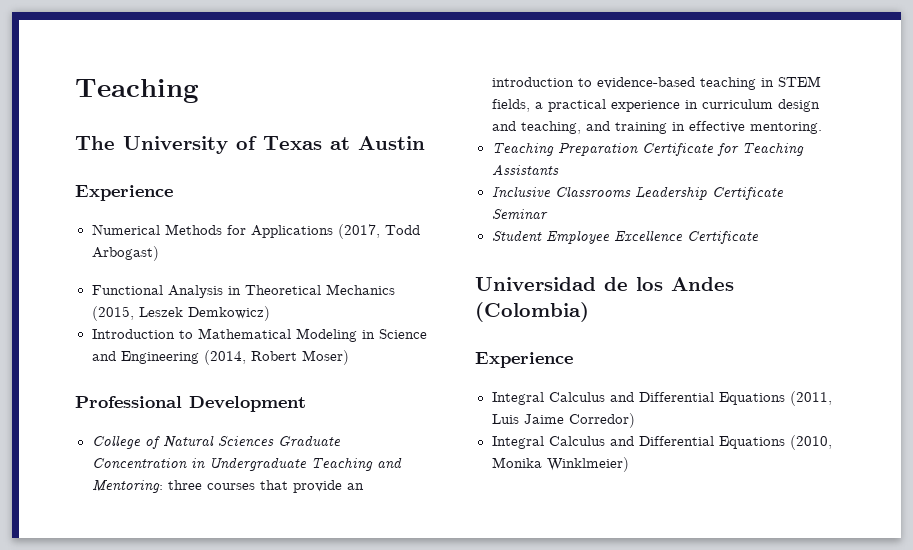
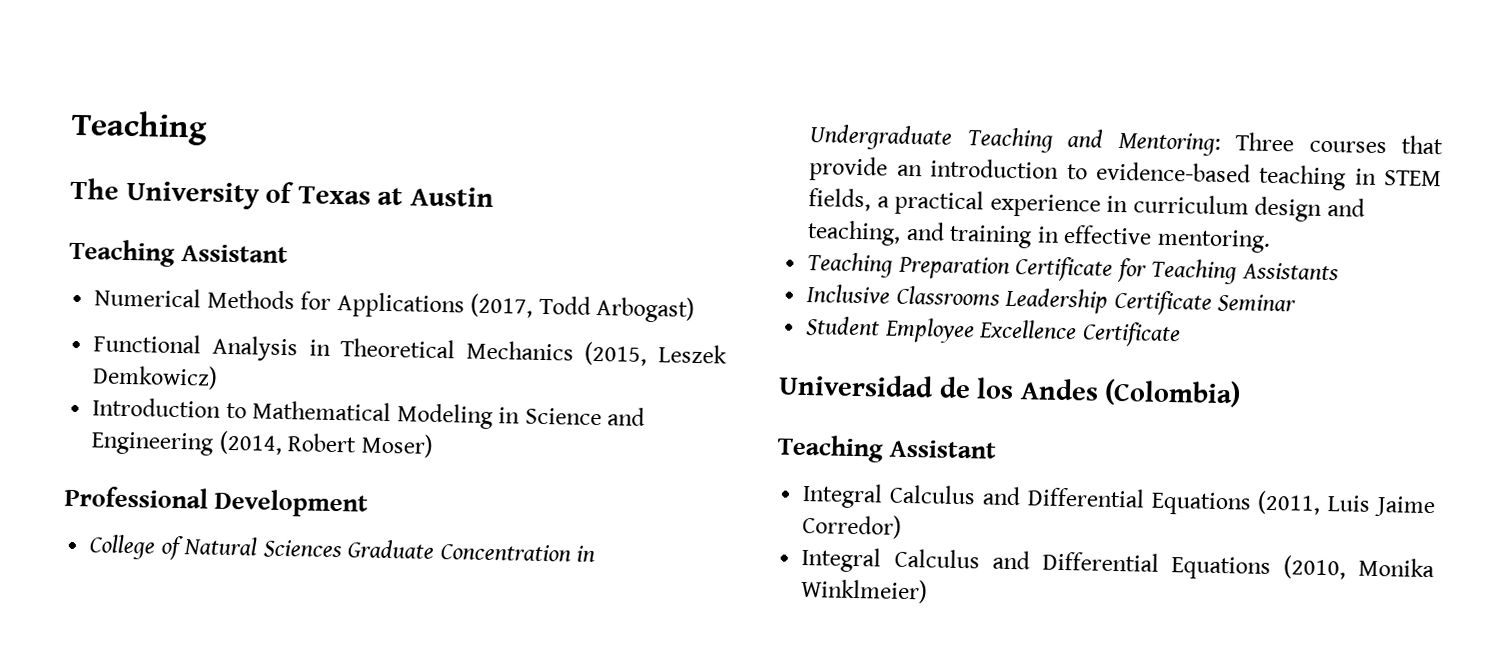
[75,185,173,201] Experience -> [69,238,289,267] Teaching Assistant
[167,480,202,490] three -> [1235,132,1295,152] Three
[475,352,573,368] Experience -> [777,434,998,463] Teaching Assistant

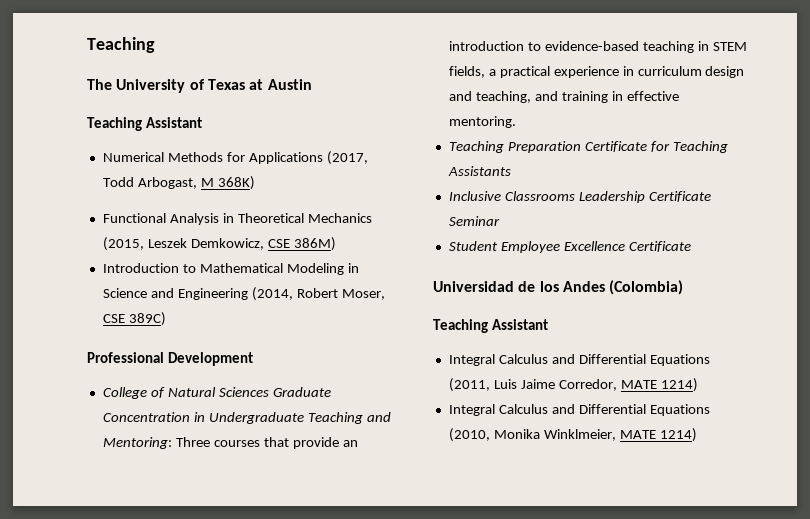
[596,295,696,323] Arbogast) -> [137,176,255,190] Arbogast, M 368K)
[92,364,219,390] Demkowicz) -> [190,237,336,251] Demkowicz, CSE 386M)
[360,433,434,458] Moser) -> [341,289,385,300] [102,312,166,326] Moser, CSE 389C)
[802,513,903,539] Corredor) -> [558,378,698,392] Corredor, MATE 1214)
[800,577,929,604] Winklmeier) -> [543,428,697,442] Winklmeier, MATE 1214)

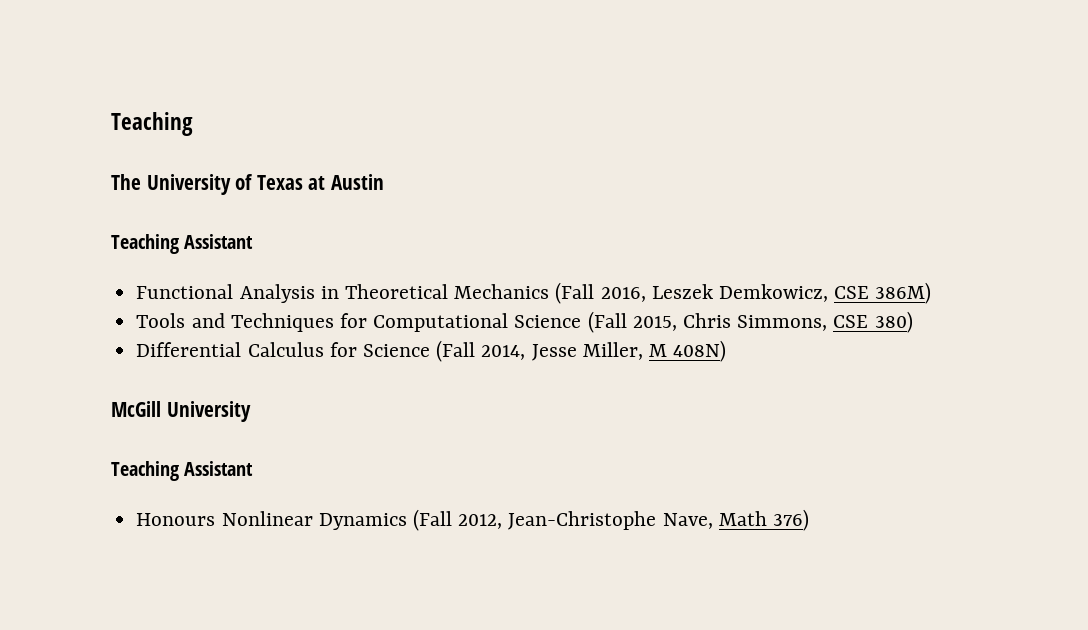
[102,151,368,165] [102,176,255,190] // Numerical Methods for Applications (2017, Todd Arbogast, M 368K) -> (254, 241) none
[102,237,144,251] (2015, -> [555,282,646,304] (Fall 2016,
[102,263,359,275] [102,287,385,301] [102,312,166,326] [87,352,254,366] [102,387,331,399] [102,412,391,424] [102,437,358,449] [448,41,747,53] [448,66,745,78] [448,91,679,103] [448,116,516,128] [448,141,728,153] [447,166,511,176] [448,191,711,203] [448,216,500,226] [448,241,691,253] [433,280,684,295] [433,319,549,333] [448,354,710,366] [448,378,698,392] [448,404,710,416] [448,428,697,442] Introduction to Mathematical Modeling in Science and Engineering (2014, Robert Moser, CSE 389C) // Professional Development // College of Natural Sciences Graduate Concentration in Undergraduate Teaching and Mentoring: Three courses that provide an introduction to evidence-based teaching in STEM fields, a practical experience in curriculum design and teaching, and training in effective mentoring. // Teaching Preparation Certificate for Teaching Assistants // Inclusive Classrooms Leadership Certificate Seminar // Student Employee Excellence Certificate // Universidad de los Andes (Colombia) // Teaching Assistant // Integral Calculus and Differential Equations (2011, Luis Jaime Corredor, MATE 1214) // Integral Calculus and Differential Equations (2010, Monika Winklmeier, MATE 1214) -> [136,311,913,333] [136,340,727,362] [111,401,251,422] [111,461,254,481] [136,509,809,531] Tools and Techniques for Computational Science (Fall 2015, Chris Simmons, CSE 380) // Differential Calculus for Science (Fall 2014, Jesse Miller, M 408N) // McGill University // Teaching Assistant // Honours Nonlinear Dynamics (Fall 2012, Jean-Christophe Nave, Math 376)

